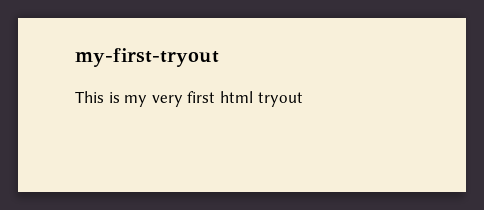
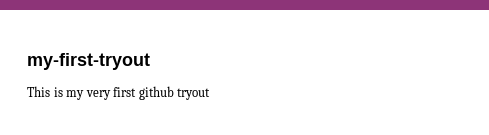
[219,91,253,103] html -> [138,86,174,100] github

